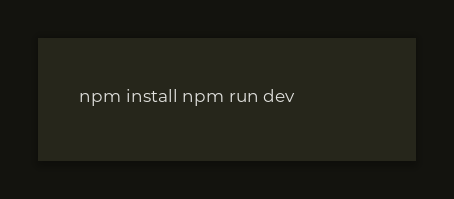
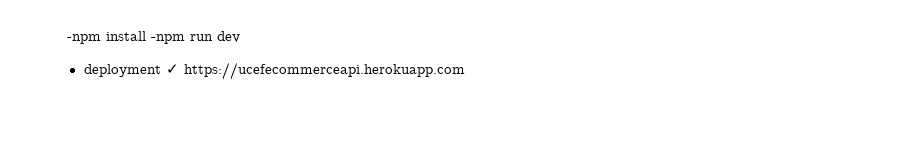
[79,89,225,106] npm install npm -> [67,31,185,44] -npm install -npm
(296, 95) none -> [83,62,465,80] // deployment ✓ https://ucefecommerceapi.herokuapp.com

